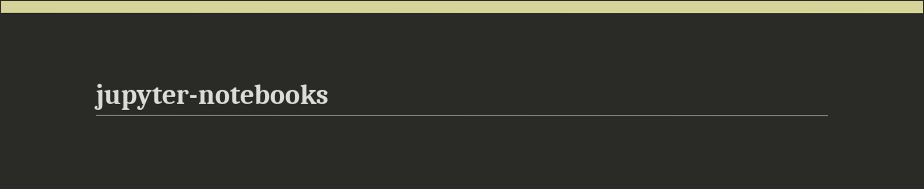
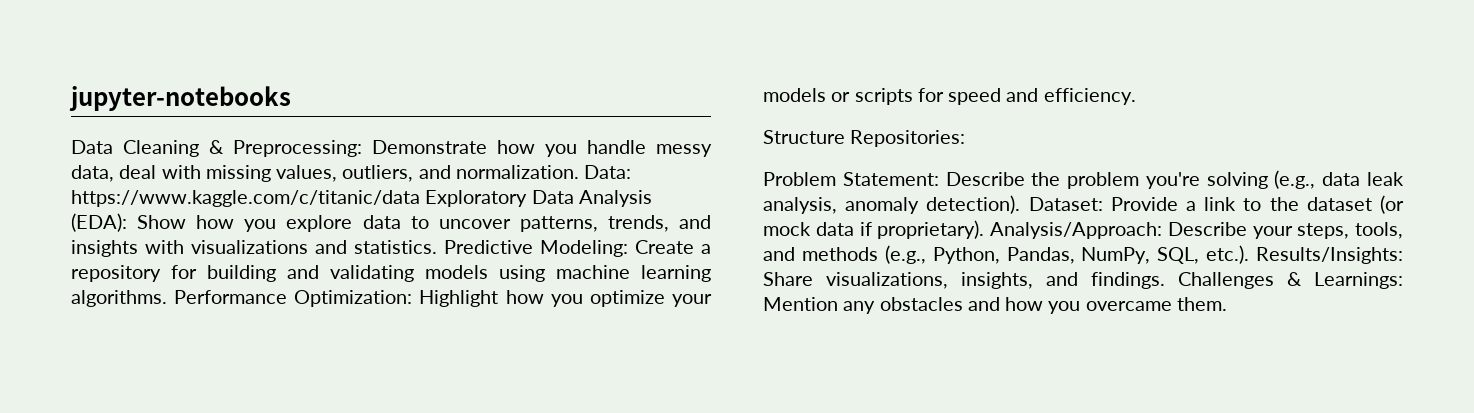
(329, 96) none -> [71,140,712,157] [71,165,632,182] [71,190,652,207] [71,213,712,232] [71,240,711,257] [71,265,711,282] [71,290,712,307] [763,88,1136,105] [763,130,966,147] [763,170,1404,189] [763,195,1404,214] [763,220,1403,239] [763,245,1403,264] [763,272,1403,289] [763,297,1227,314] // Data Cleaning & Preprocessing: Demonstrate how you handle messy data, deal with missing values, outliers, and normalization. Data: https://www.kaggle.com/c/titanic/data Exploratory Data Analysis (EDA): Show how you explore data to uncover patterns, trends, and insights with visualizations and statistics. Predictive Modeling: Create a repository for building and validating models using machine learning algorithms. Performance Optimization: Highlight how you optimize your models or scripts for speed and efficiency. // Structure Repositories: // Problem Statement: Describe the problem you're solving (e.g., data leak analysis, anomaly detection). Dataset: Provide a link to the dataset (or mock data if proprietary). Analysis/Approach: Describe your steps, tools, and methods (e.g., Python, Pandas, NumPy, SQL, etc.). Results/Insights: Share visualizations, insights, and findings. Challenges & Learnings: Mention any obstacles and how you overcame them.

